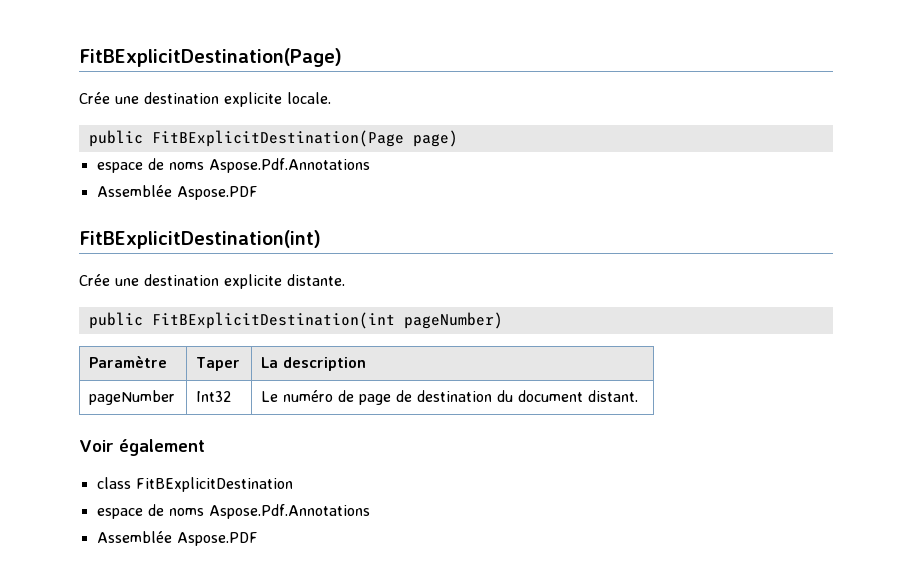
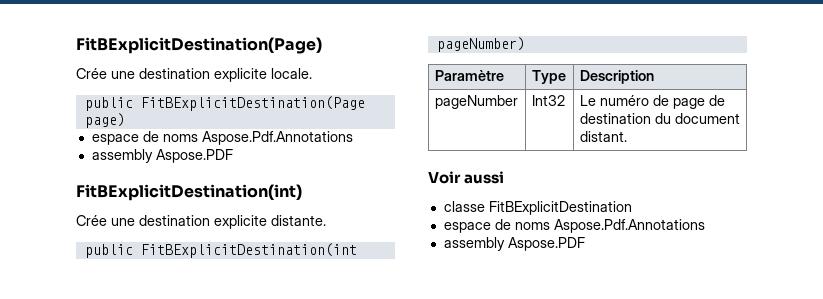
[96,185,172,197] Assemblée -> [91,149,153,163] assembly
[196,357,241,371] [261,357,367,371] Taper | La description -> [531,70,566,84] [579,70,654,84] Type | Description
[118,439,205,456] [96,477,131,489] également // class -> [464,171,505,184] [443,201,485,212] aussi // classe
[96,531,172,543] Assemblée -> [443,237,505,251] assembly

